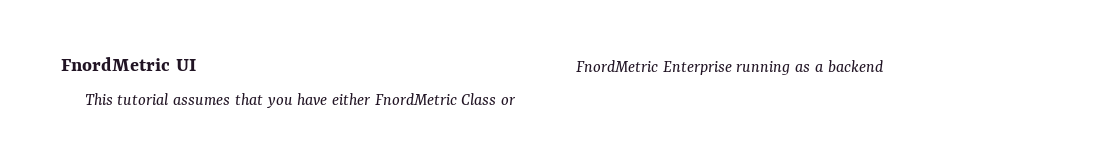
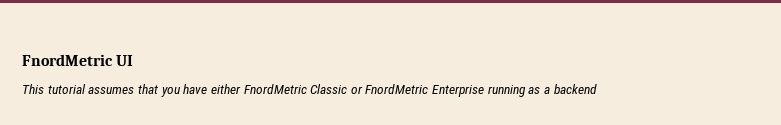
[461,93,497,105] Class -> [310,84,348,94] Classic

